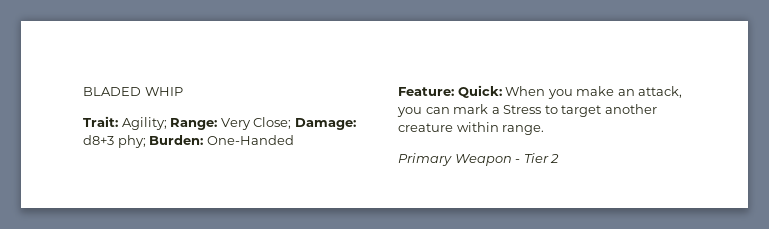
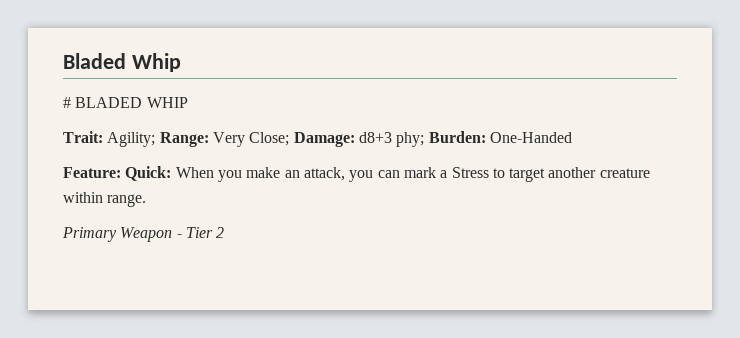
(83, 91) none -> [63,53,181,72] [63,97,71,108] Bladed Whip // #

